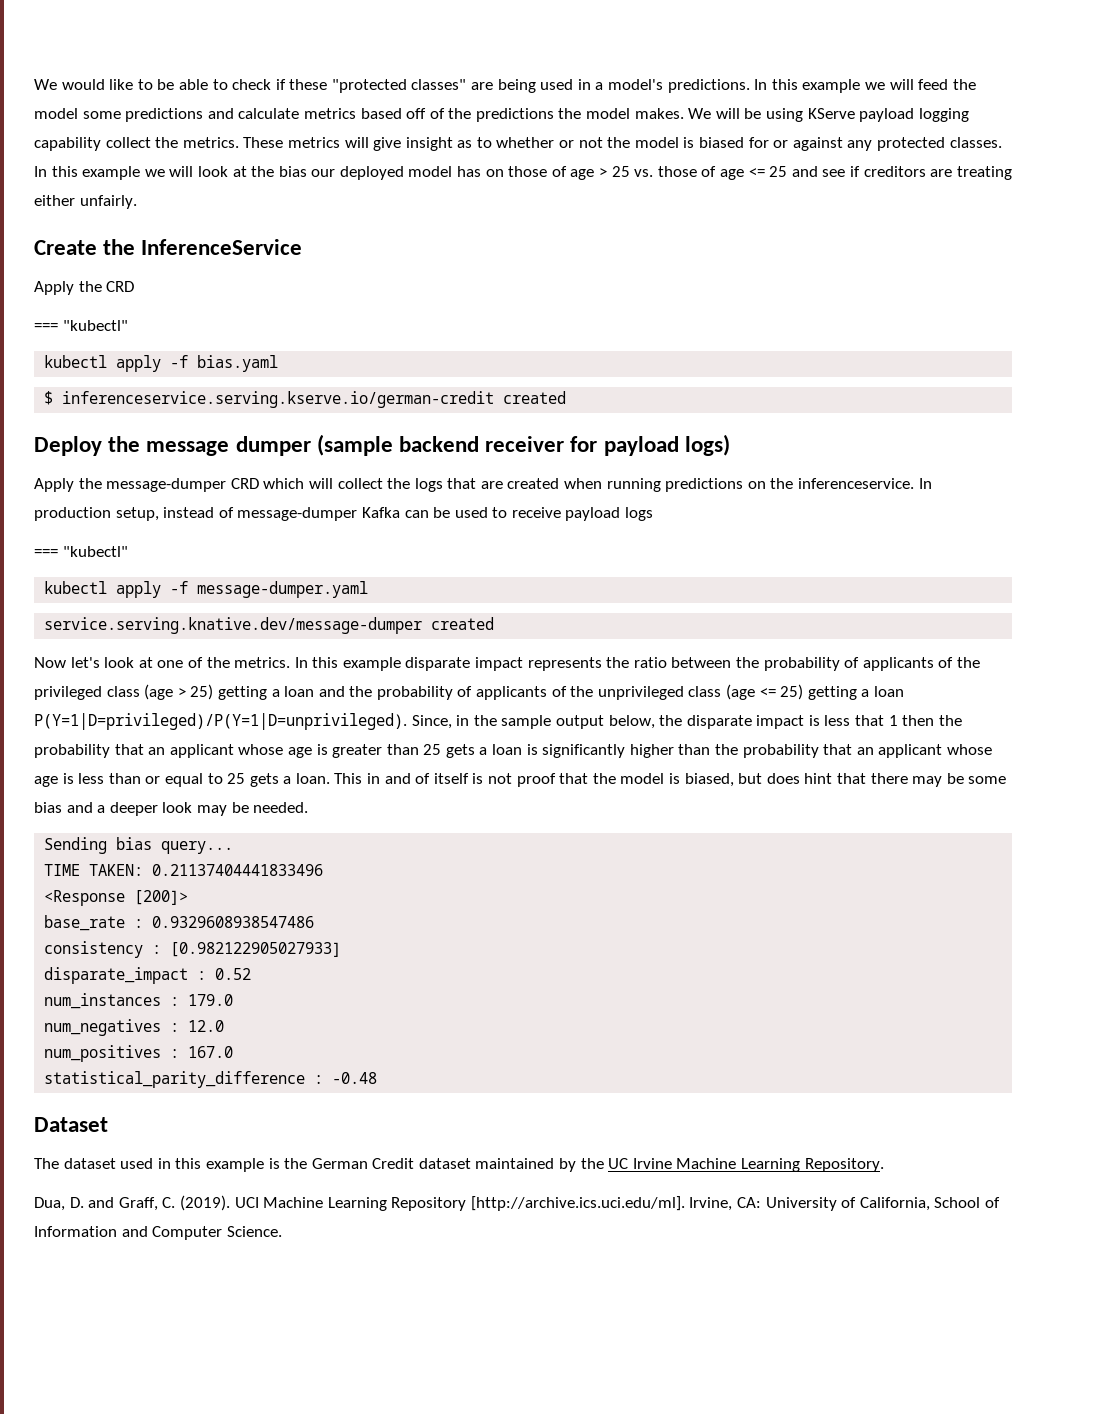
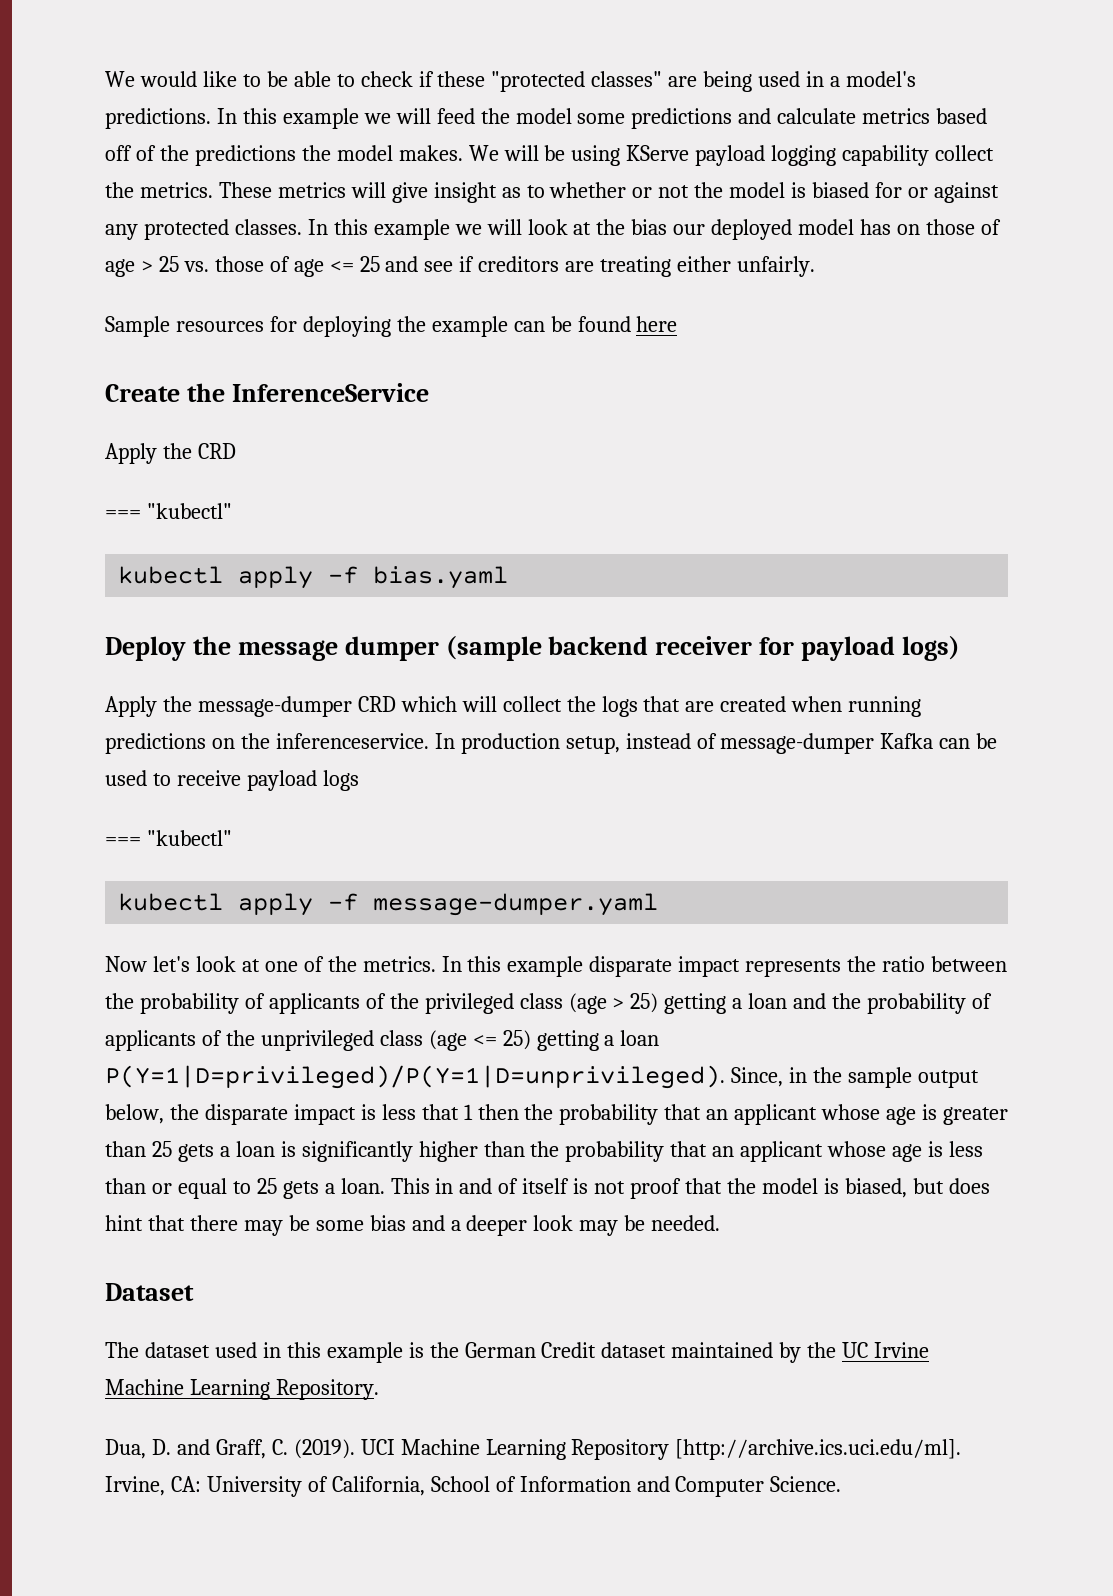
(137, 202) none -> [105,316,678,337] // Sample resources for deploying the example can be found here
[44,391,567,408] // $ inferenceservice.serving.kserve.io/german-credit created -> (509, 577) none
[44,617,495,634] // service.serving.knative.dev/message-dumper created -> (659, 904) none
[44,837,234,854] [44,864,324,876] [44,890,189,906] [44,915,315,931] [44,941,342,958] [44,967,252,984] [44,993,234,1009] [44,1019,225,1036] [44,1045,234,1062] [44,1071,378,1088] // Sending bias query... // TIME TAKEN: 0.21137404441833496 // <Response [200]> // base_rate : 0.9329608938547486 // consistency : [0.982122905027933] // disparate_impact : 0.52 // num_instances : 179.0 // num_negatives : 12.0 // num_positives : 167.0 // statistical_parity_difference : -0.48 -> (721, 1223) none

